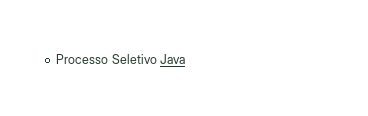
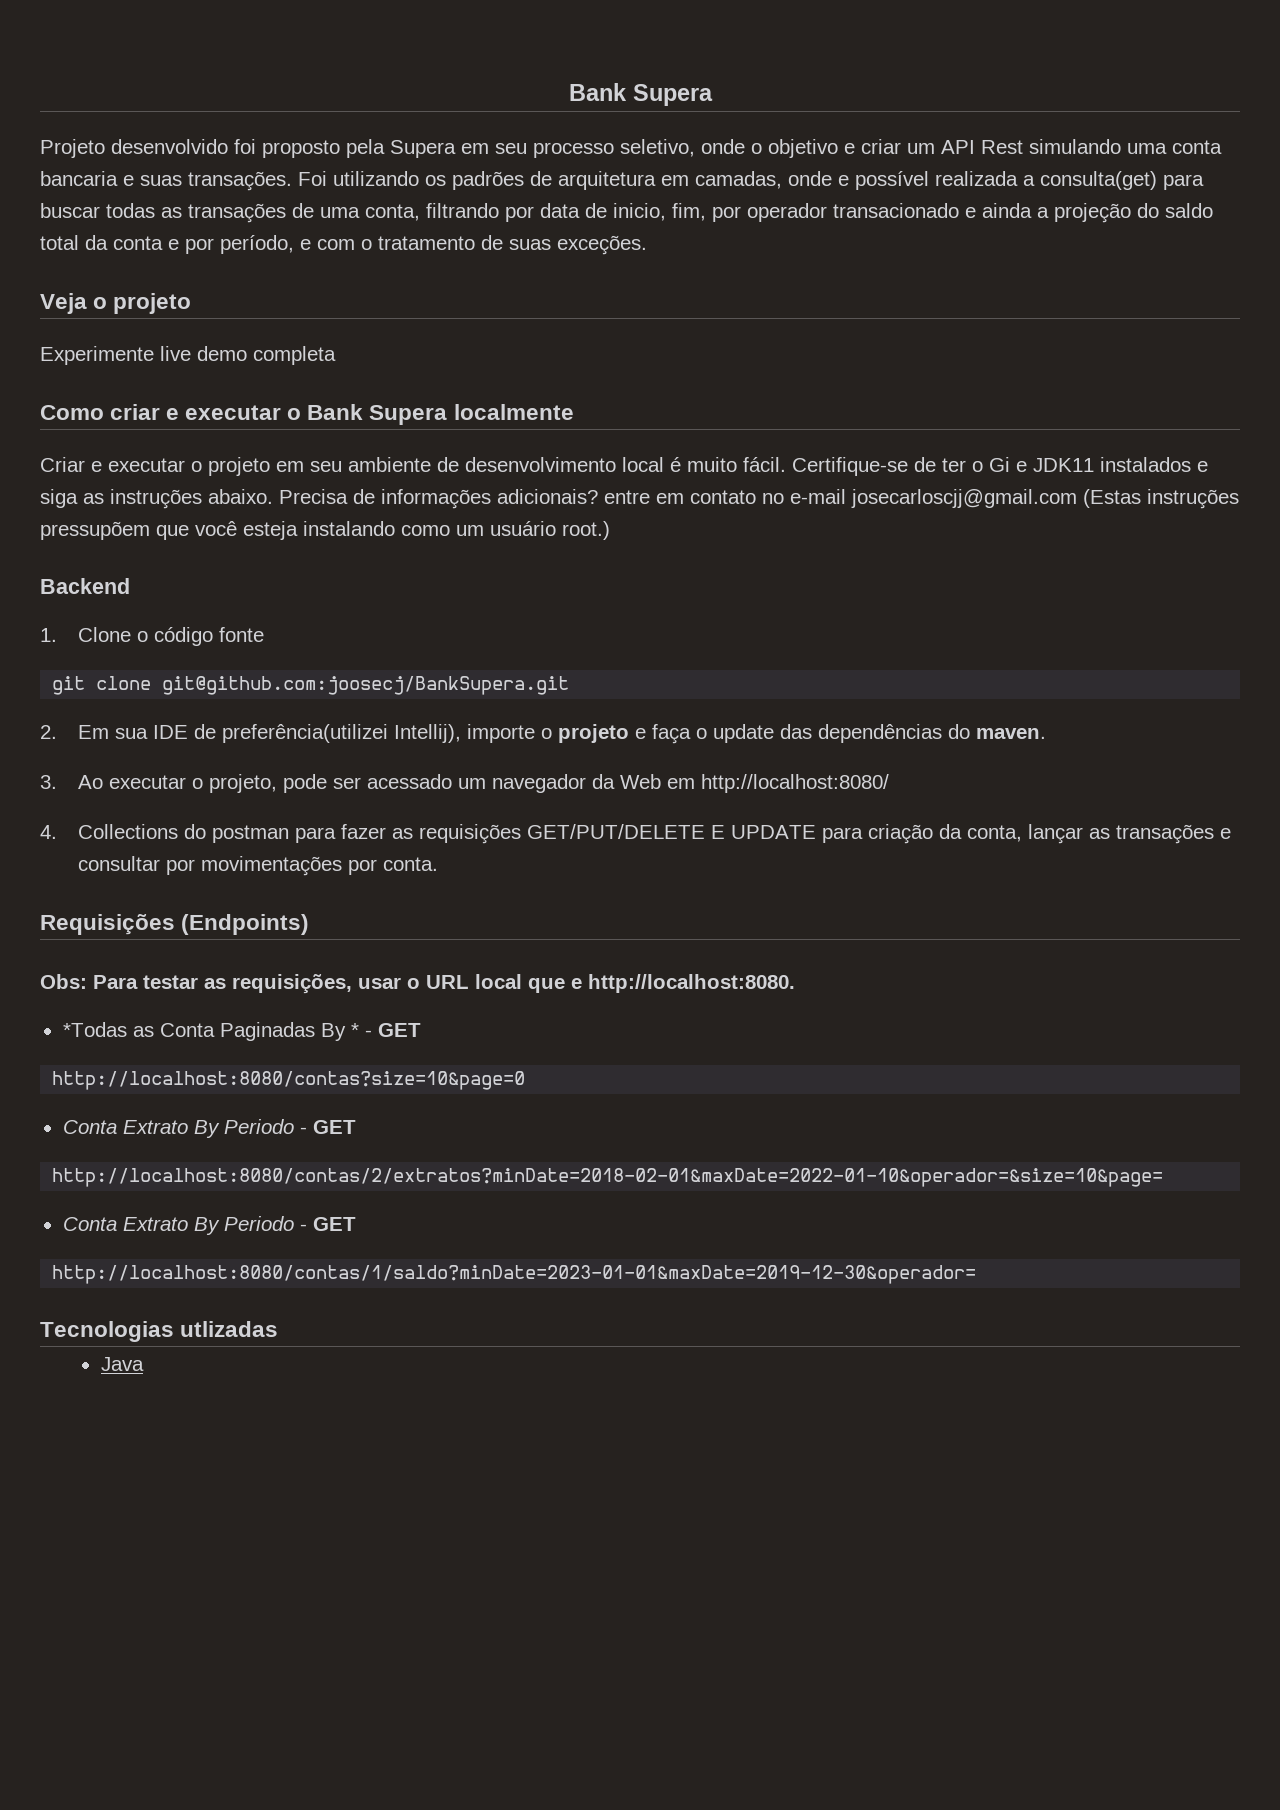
[56,54,157,64] Processo Seletivo -> [568,83,713,106] [40,139,1222,158] [40,171,1204,191] [40,203,1213,223] [40,235,647,255] [40,293,192,314] [40,346,336,365] [40,404,574,425] [40,457,1208,476] [40,489,1239,509] [40,521,610,540] [40,578,130,594] [40,627,264,646] [52,676,570,695] [40,724,1046,744] [40,774,889,793] [40,824,1231,844] [77,856,438,876] [40,914,310,935] [40,974,795,994] [62,1022,421,1041] [52,1071,526,1090] [62,1119,356,1138] [52,1168,1164,1187] [62,1216,356,1235] [52,1265,977,1284] [40,1321,279,1342] Bank Supera // Projeto desenvolvido foi proposto pela Supera em seu processo seletivo, onde o objetivo e criar um API Rest simulando uma conta bancaria e suas transações. Foi utilizando os padrões de arquitetura em camadas, onde e possível realizada a consulta(get) para buscar todas as transações de uma conta, filtrando por data de inicio, fim, por operador transacionado e ainda a projeção do saldo total da conta e por período, e com o tratamento de suas exceções. // Veja o projeto // Experimente live demo completa // Como criar e executar o Bank Supera localmente // Criar e executar o projeto em seu ambiente de desenvolvimento local é muito fácil. Certifique-se de ter o Gi e JDK11 instalados e siga as instruções abaixo. Precisa de informações adicionais? entre em contato no e-mail josecarloscjj@gmail.com (Estas instruções pressupõem que você esteja instalando como um usuário root.) // Backend // 1. Clone o código fonte // git clone git@github.com:joosecj/BankSupera.git // 2. Em sua IDE de preferência(utilizei Intellij), importe o projeto e faça o update das dependências do maven. // 3. Ao executar o projeto, pode ser acessado um navegador da Web em http://localhost:8080/ // 4. Collections do postman para fazer as requisições GET/PUT/DELETE E UPDATE para criação da conta, lançar as transações e consultar por movimentações por conta. // Requisições (Endpoints) // Obs: Para testar as requisições, usar o URL local que e http://localhost:8080. // *Todas as Conta Paginadas By * - GET // http://localhost:8080/contas?size=10&page=0 // Conta Extrato By Periodo - GET // http://localhost:8080/contas/2/extratos?minDate=2018-02-01&maxDate=2022-01-10&operador=&size=10&page= // Conta Extrato By Periodo - GET // http://localhost:8080/contas/1/saldo?minDate=2023-01-01&maxDate=2019-12-30&operador= // Tecnologias utlizadas //

